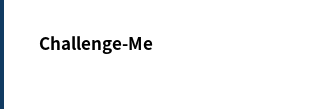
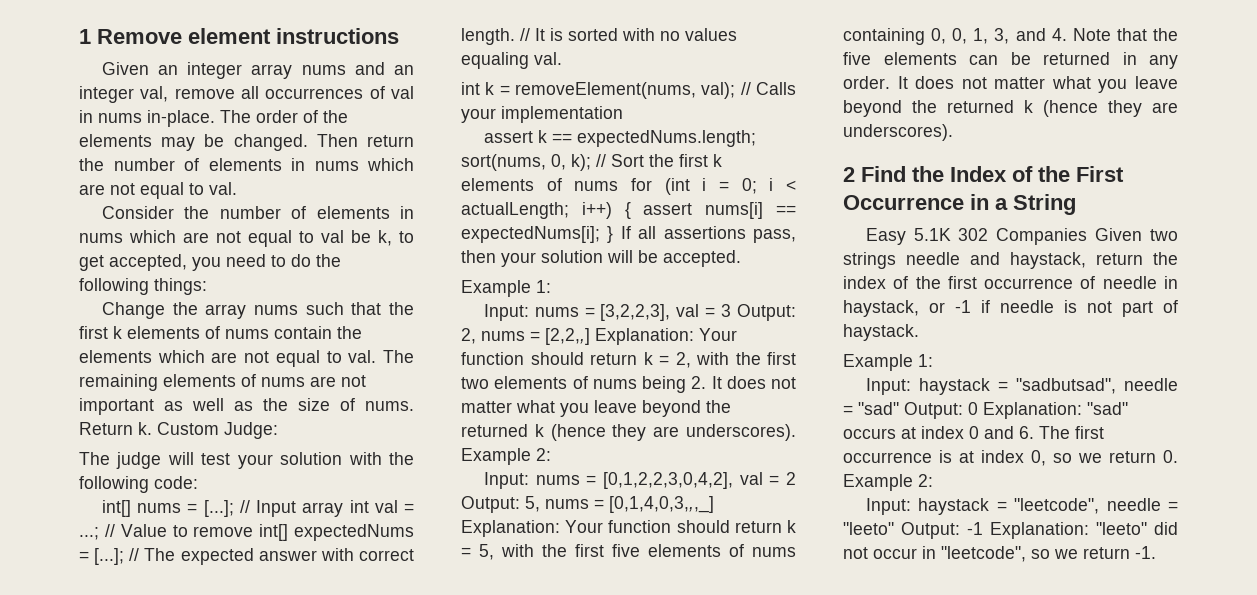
[39,36,153,54] Challenge-Me -> [79,28,399,44] [101,62,414,79] [79,86,414,103] [79,110,348,127] [79,134,414,151] [79,158,414,171] [79,182,237,199] [101,206,414,219] [79,230,414,247] [79,254,341,271] [79,278,207,295] [101,302,414,319] [79,326,362,339] [79,350,414,367] [79,374,366,391] [79,398,414,415] [79,422,278,439] [79,452,414,469] [79,476,198,493] [101,500,414,517] [79,524,414,541] [79,548,414,565] [461,28,737,45] [461,52,562,69] [461,82,796,99] [461,106,623,123] [483,130,756,147] [461,154,722,171] [461,178,796,195] [461,202,796,219] [461,226,796,243] [461,250,741,267] [461,280,551,297] [483,304,796,321] [461,328,737,345] [461,352,796,368] [461,376,796,393] [461,400,731,417] [461,424,796,441] [461,448,551,465] [483,472,797,489] [461,496,714,513] [461,520,796,537] [461,544,796,560] [843,28,1178,45] [843,52,1178,69] [843,76,1178,93] [843,100,1178,117] [843,124,953,141] [843,166,1124,182] [843,194,1076,215] [865,228,1178,245] [843,252,1178,269] [843,276,1178,289] [843,300,1178,317] [843,324,919,341] [843,354,933,371] [865,378,1178,395] [843,402,1128,419] [843,426,1104,439] [843,450,1178,466] [843,474,933,491] [865,498,1178,515] [843,522,1178,539] [843,546,1156,562] 1 Remove element instructions // Given an integer array nums and an integer val, remove all occurrences of val in nums in-place. The order of the elements may be changed. Then return the number of elements in nums which are not equal to val. // Consider the number of elements in nums which are not equal to val be k, to get accepted, you need to do the following things: // Change the array nums such that the first k elements of nums contain the elements which are not equal to val. The remaining elements of nums are not important as well as the size of nums. Return k. Custom Judge: // The judge will test your solution with the following code: // int[] nums = [...]; // Input array int val = ...; // Value to remove int[] expectedNums = [...]; // The expected answer with correct length. // It is sorted with no values equaling val. // int k = removeElement(nums, val); // Calls your implementation // assert k == expectedNums.length; sort(nums, 0, k); // Sort the first k elements of nums for (int i = 0; i < actualLength; i++) { assert nums[i] == expectedNums[i]; } If all assertions pass, then your solution will be accepted. // Example 1: // Input: nums = [3,2,2,3], val = 3 Output: 2, nums = [2,2,,] Explanation: Your function should return k = 2, with the first two elements of nums being 2. It does not matter what you leave beyond the returned k (hence they are underscores). Example 2: // Input: nums = [0,1,2,2,3,0,4,2], val = 2 Output: 5, nums = [0,1,4,0,3,,,_] Explanation: Your function should return k = 5, with the first five elements of nums containing 0, 0, 1, 3, and 4. Note that the five elements can be returned in any order. It does not matter what you leave beyond the returned k (hence they are underscores). // 2 Find the Index of the First Occurrence in a String // Easy 5.1K 302 Companies Given two strings needle and haystack, return the index of the first occurrence of needle in haystack, or -1 if needle is not part of haystack. // Example 1: // Input: haystack = "sadbutsad", needle = "sad" Output: 0 Explanation: "sad" occurs at index 0 and 6. The first occurrence is at index 0, so we return 0. Example 2: // Input: haystack = "leetcode", needle = "leeto" Output: -1 Explanation: "leeto" did not occur in "leetcode", so we return -1.

